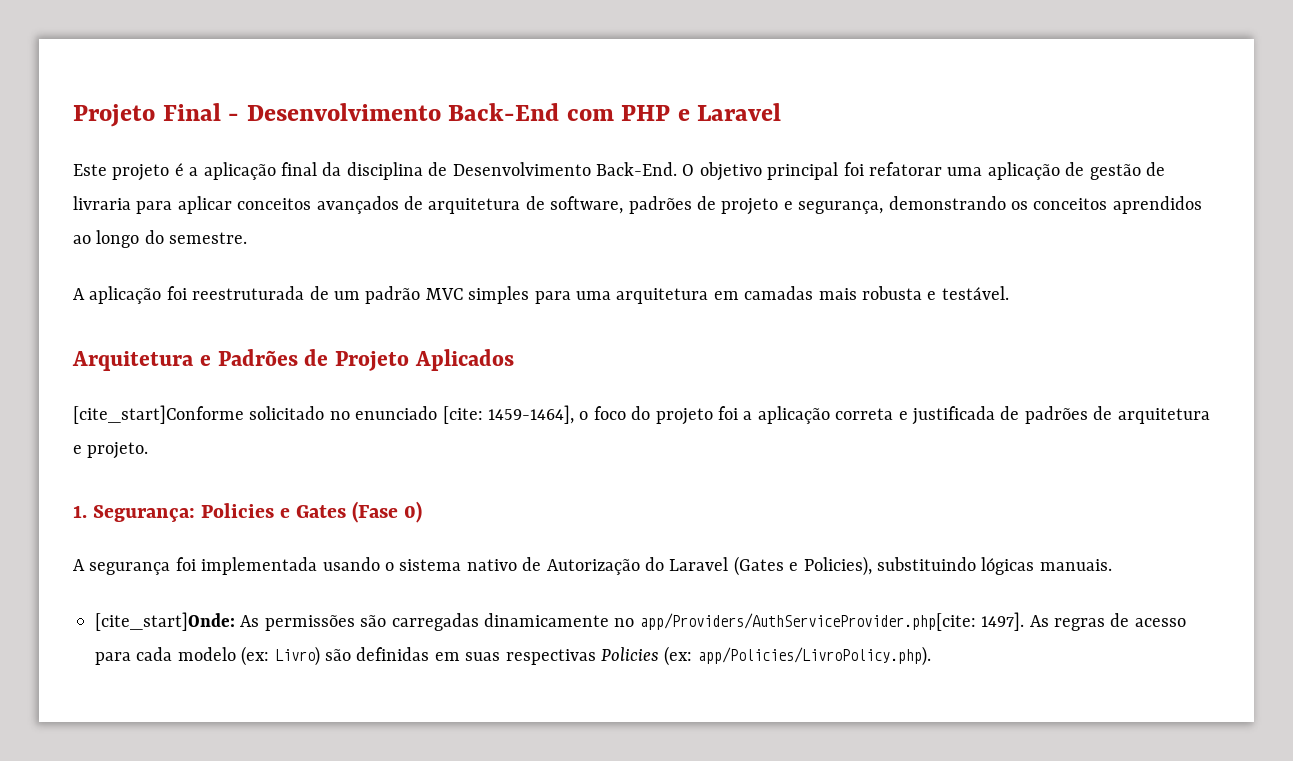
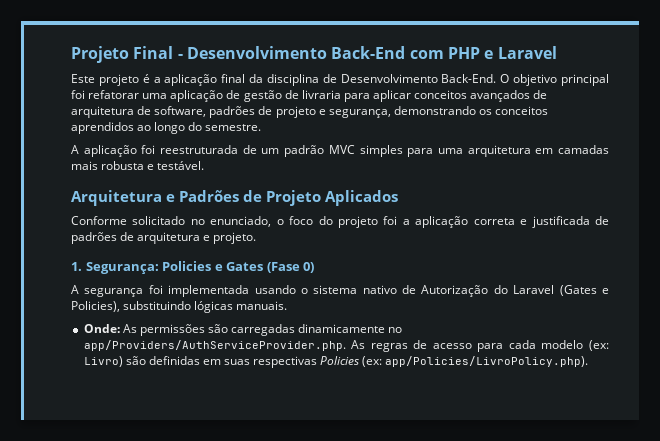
[73,405,244,424] [cite_start]Conforme -> [71,216,127,225] Conforme
[355,405,574,424] enunciado [cite: 1459-1464], -> [210,216,272,227] enunciado,
[95,612,235,631] [cite_start]Onde: -> [83,324,120,333] Onde:
[639,612,1025,631] app/Providers/AuthServiceProvider.php[cite: 1497]. -> [83,340,346,351] app/Providers/AuthServiceProvider.php.

